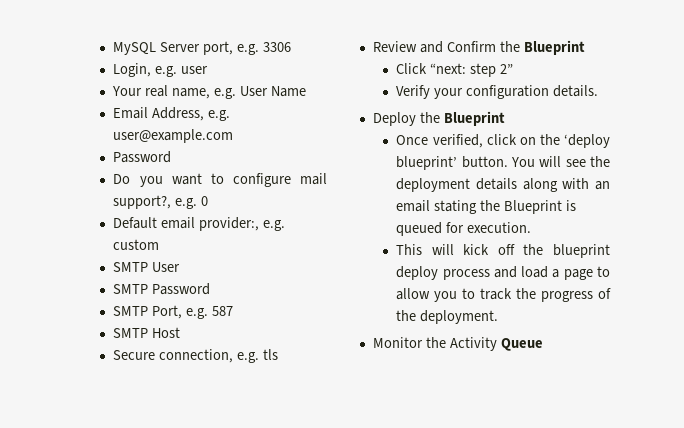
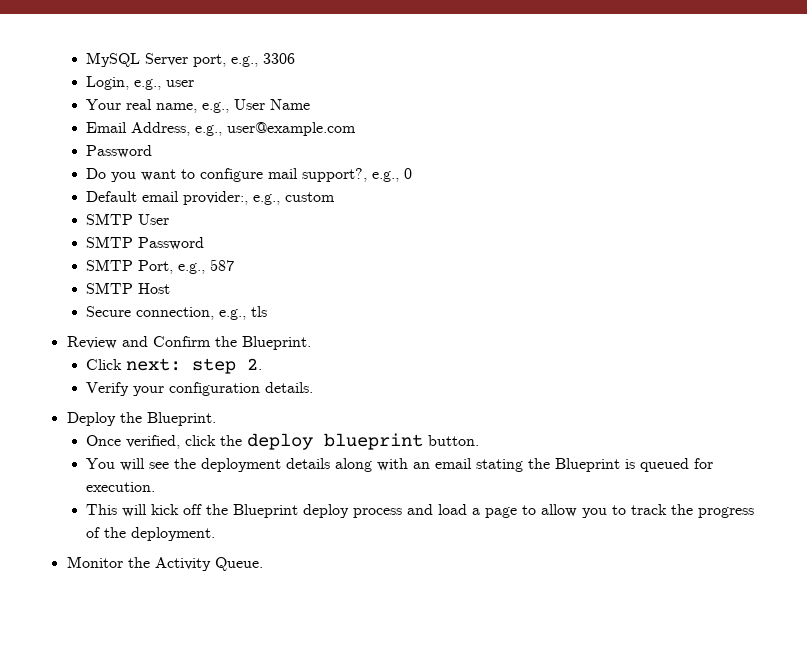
[237,44,260,55] e.g. -> [231,56,259,67] e.g.,
[155,66,178,77] e.g. -> [134,79,162,90] e.g.,
[214,88,237,99] e.g. -> [202,102,230,113] e.g.,
[208,110,231,121] e.g. -> [195,125,223,136] e.g.,
[175,198,198,209] e.g. -> [372,171,400,182] e.g.,
[263,220,286,231] e.g. -> [253,194,281,205] e.g.,
[186,308,209,319] e.g. -> [178,263,206,274] e.g.,
[237,352,260,363] e.g. -> [219,309,247,320] e.g.,
[523,40,585,55] Blueprint -> [241,336,311,350] Blueprint.
[430,63,514,77] “next: step 2” -> [126,358,263,374] next: step 2.
[443,111,505,126] Blueprint -> [146,412,216,426] Blueprint.
[519,134,610,148] [396,156,458,170] on the ‘deploy blueprint’ -> [220,433,424,450] the deploy blueprint
(508, 162) none -> (480, 440) //
[553,244,610,258] blueprint -> [233,504,299,518] Blueprint
[500,338,543,351] Queue -> [214,557,263,571] Queue.

